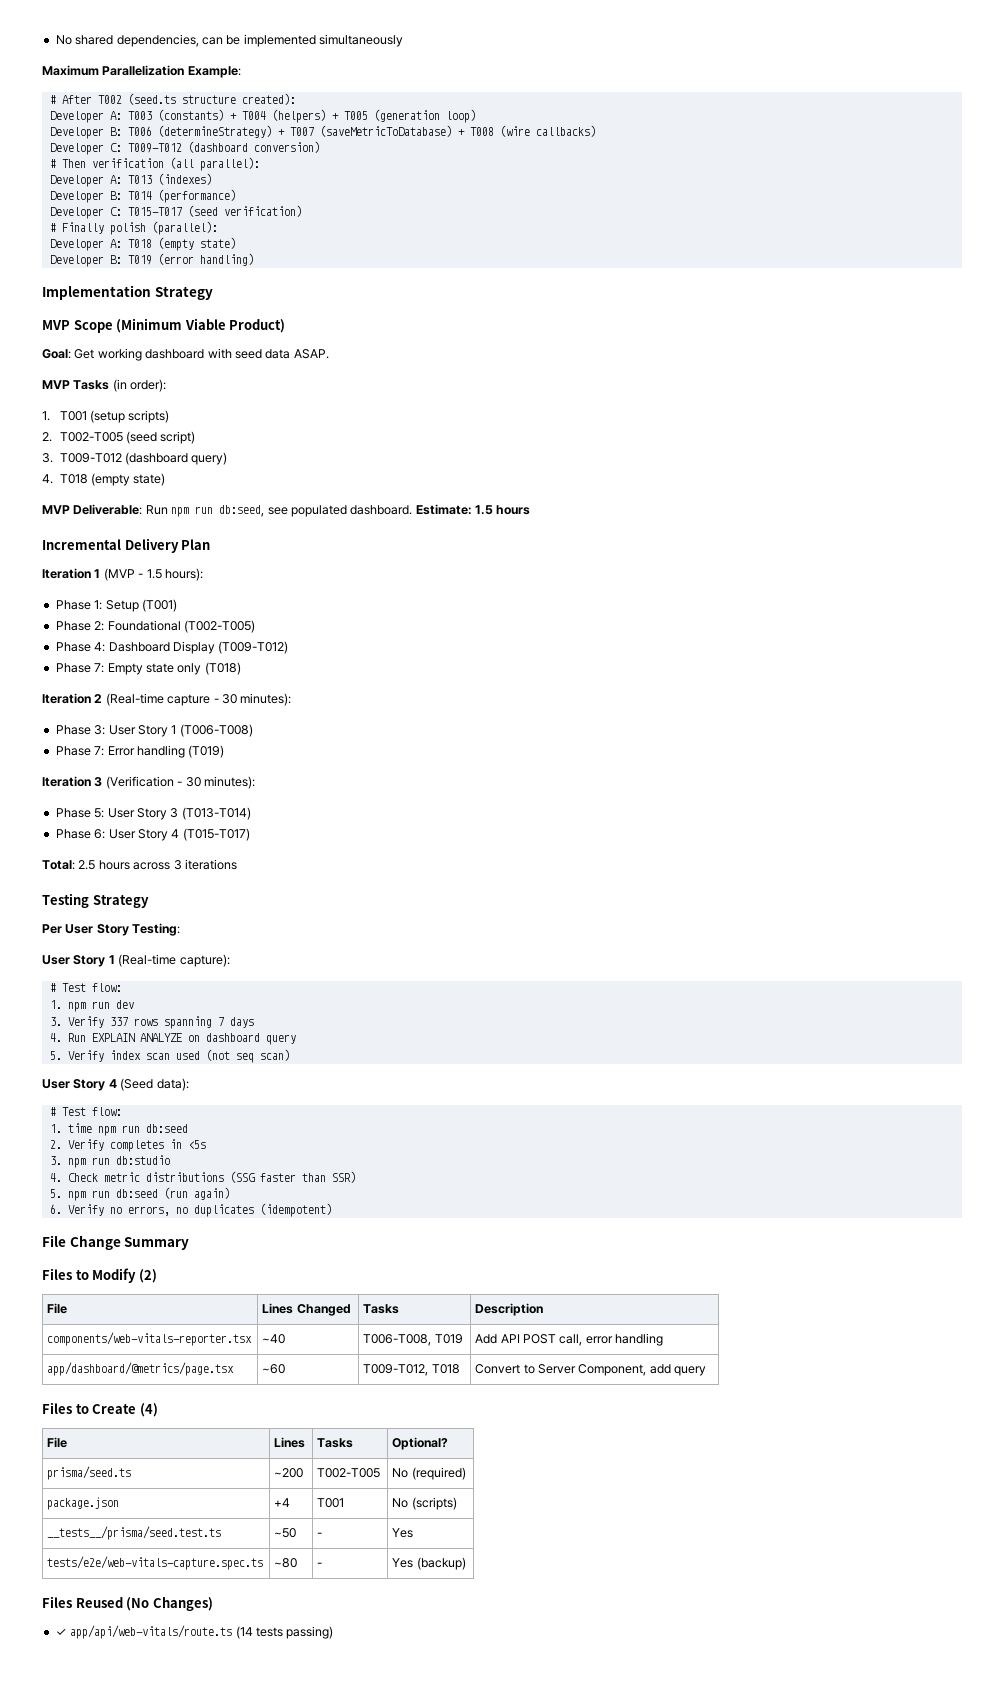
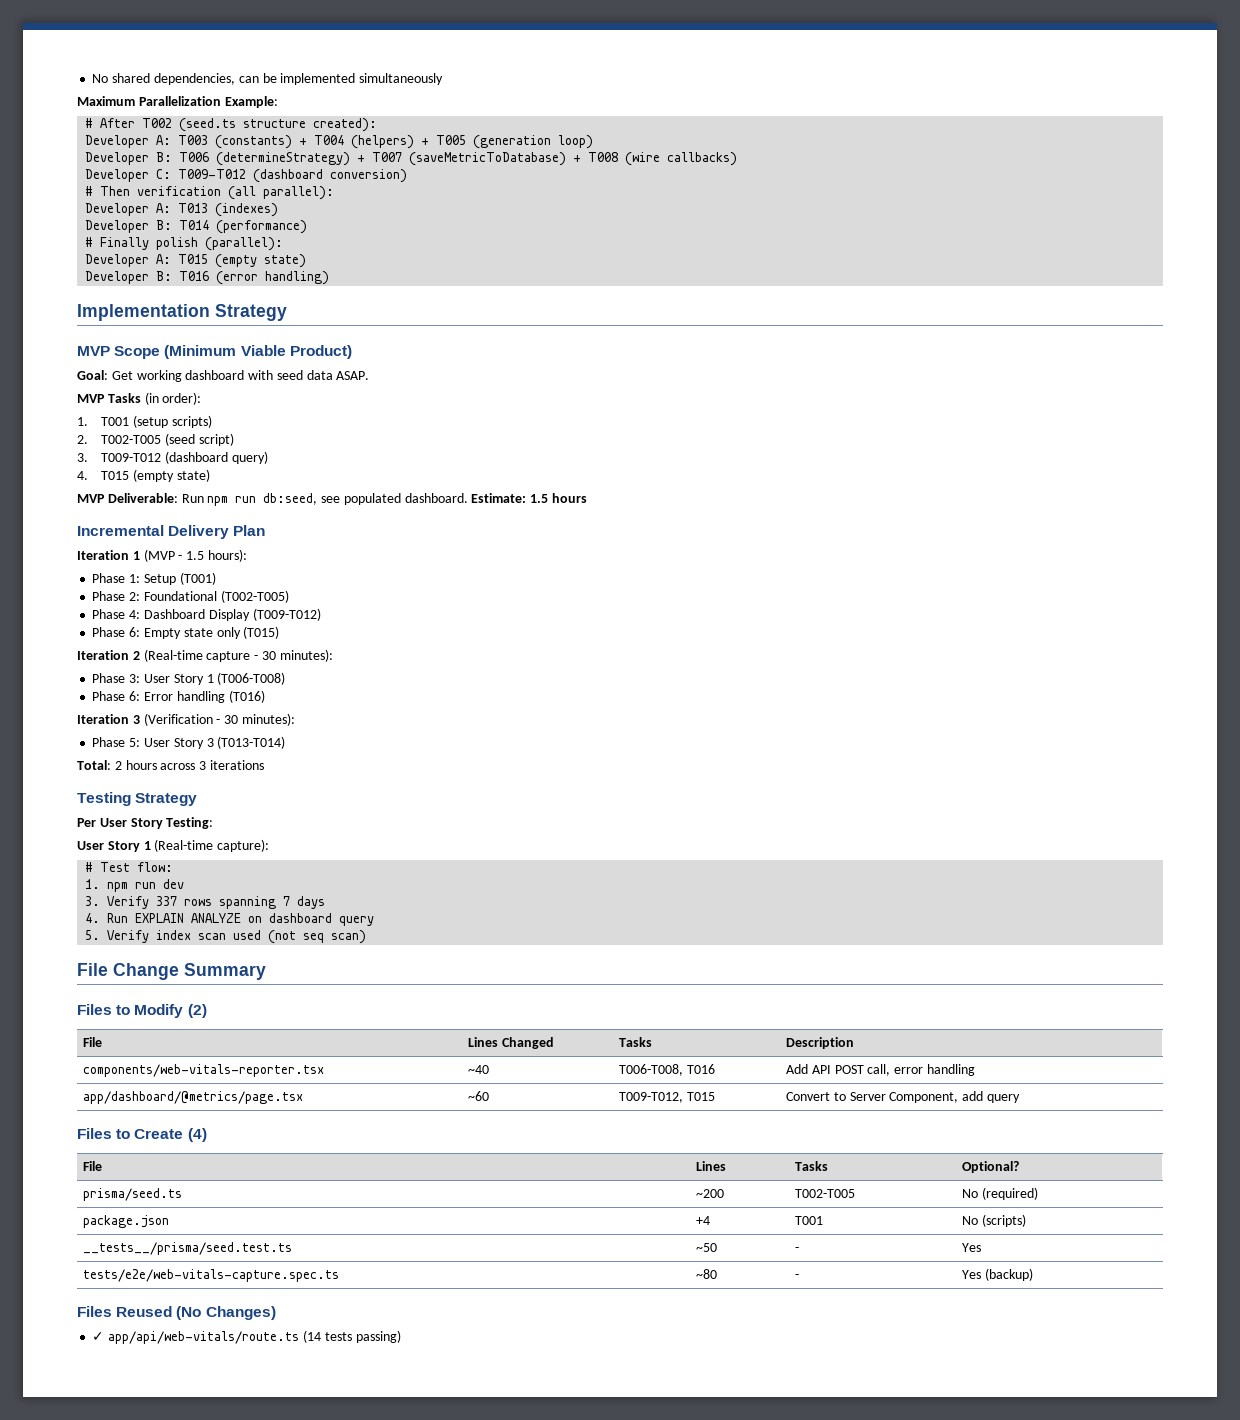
[49,205,302,219] // Developer C: T015-T017 (seed verification) -> (308, 227) none
[127,239,152,248] T018 -> [178,254,209,264] T015
[127,255,152,265] T019 -> [179,271,210,281] T016
[59,474,88,484] T018 -> [101,471,130,480] T015
[94,663,105,673] 7: -> [129,627,141,637] 6:
[204,662,241,675] (T018) -> [243,626,280,639] (T015)
[94,746,105,756] 7: -> [129,691,141,701] 6:
[188,745,225,758] (T019) -> [228,690,265,703] (T016)
[55,828,250,841] // Phase 6: User Story 4 (T015-T017) -> (286, 742) none
[78,860,96,870] 2.5 -> [114,761,122,770] 2
[42,1078,189,1091] [49,1107,122,1116] [49,1123,188,1136] [49,1139,206,1152] [49,1155,170,1168] [49,1171,356,1183] [49,1187,230,1201] [49,1203,332,1217] // User Story 4 (Seed data): // # Test flow: // 1. time npm run db:seed // 2. Verify completes in <5s // 3. npm run db:studio // 4. Check metric distributions (SSG faster than SSR) // 5. npm run db:seed (run again) // 6. Verify no errors, no duplicates (idempotent) -> (367, 937) none
[434,1334,463,1344] T019 -> [686,1064,715,1074] T016
[431,1364,460,1374] T018 -> [686,1092,715,1101] T015

